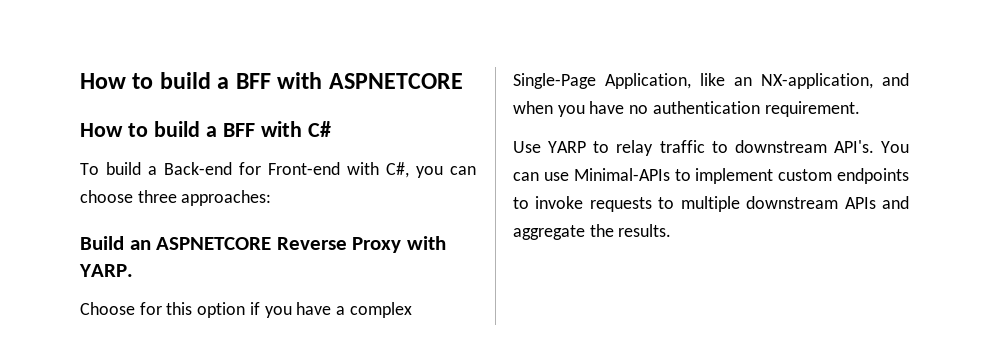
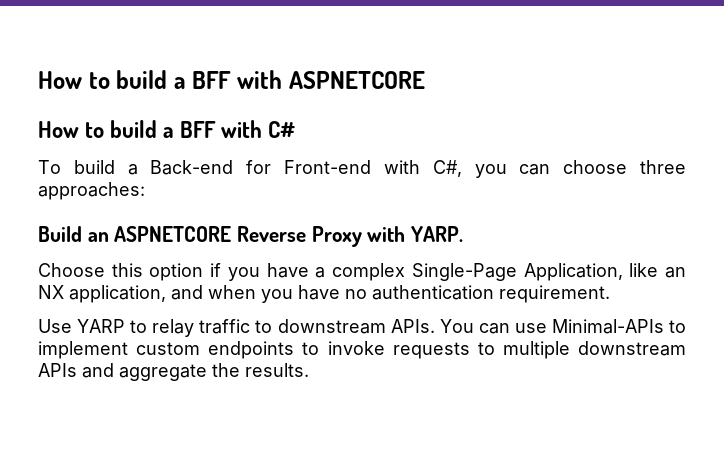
[139,302,162,315] for -> (105, 270) none
[761,73,873,89] NX-application, -> [38,285,166,303] NX application,
[833,140,874,153] API's. -> [390,319,435,333] APIs.

